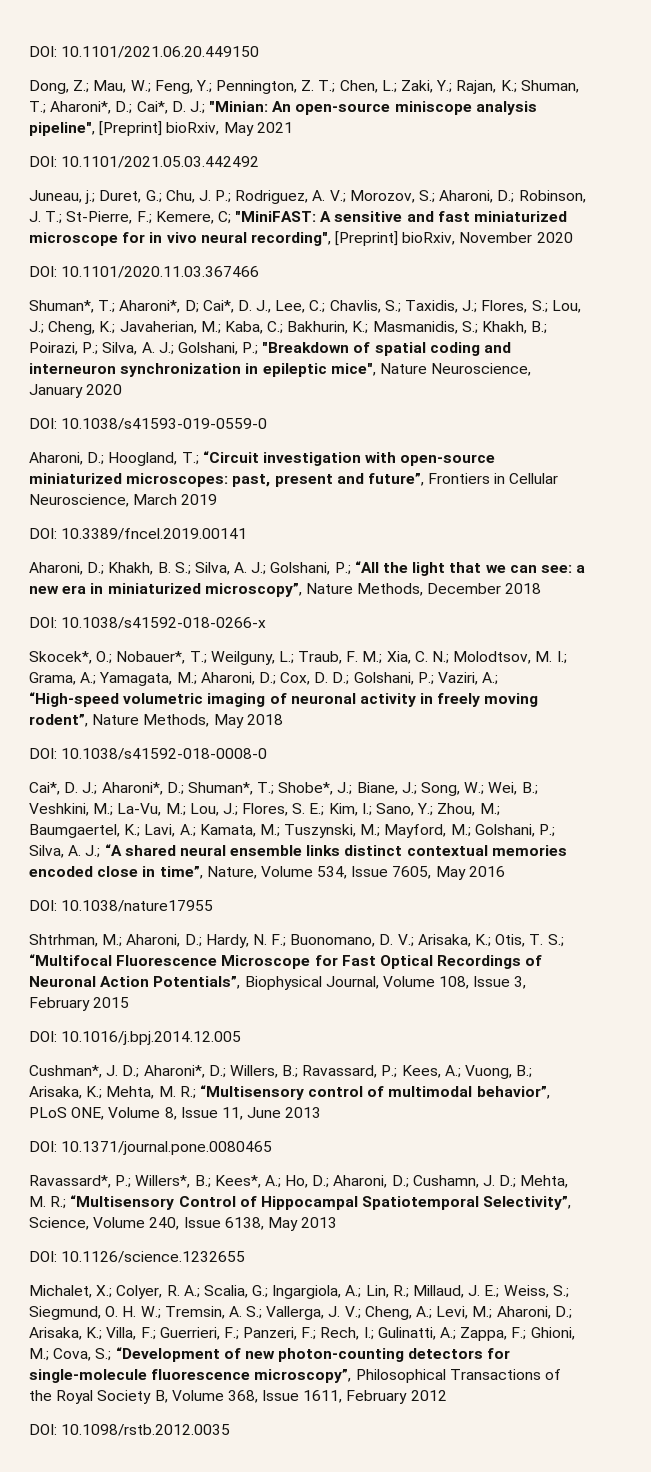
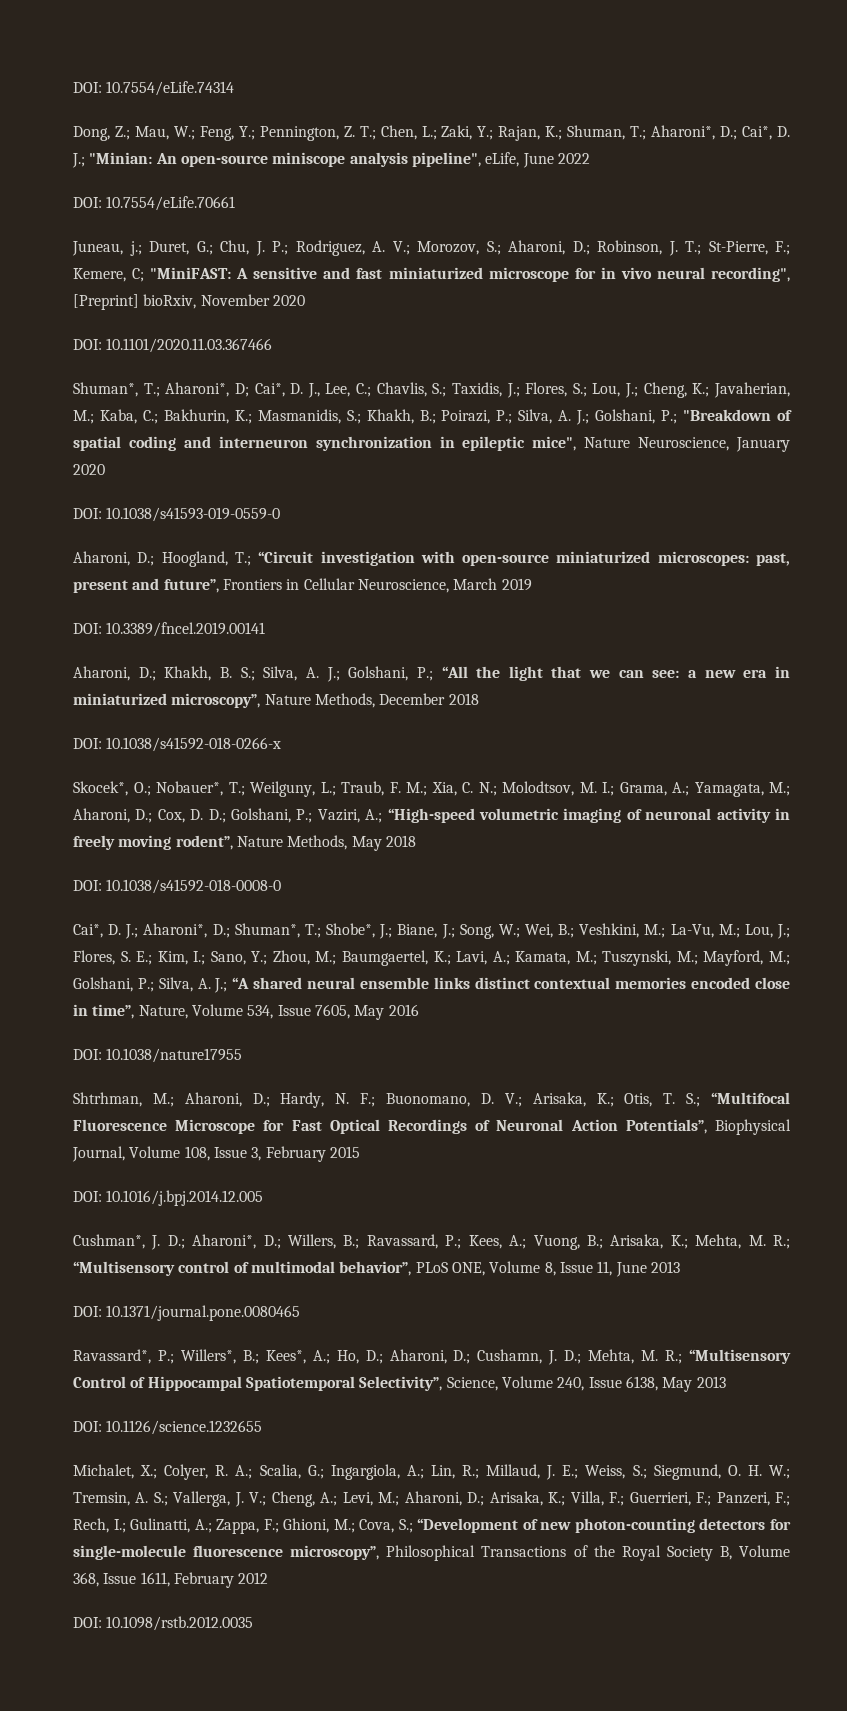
[29,46,260,58] DOI: 10.1101/2021.06.20.449150 -> [73,81,235,96] DOI: 10.7554/eLife.74314
[99,121,293,136] [29,156,260,168] [Preprint] bioRxiv, May 2021 // DOI: 10.1101/2021.05.03.442492 -> [485,152,590,168] [73,196,236,211] eLife, June 2022 // DOI: 10.7554/eLife.70661

